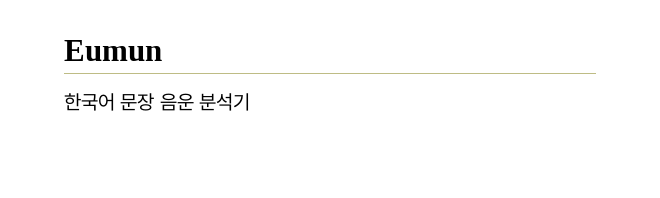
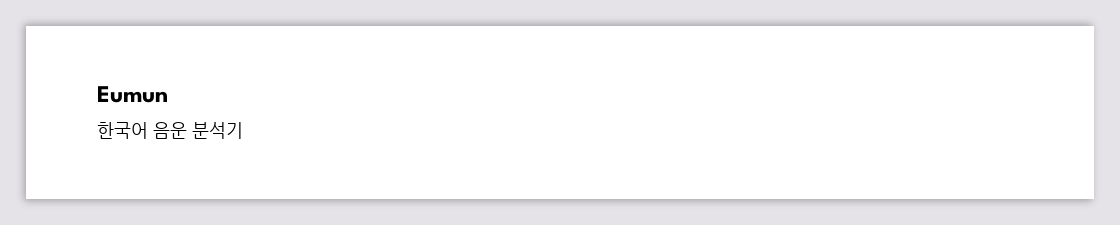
[120,93,155,111] 문장 -> (148, 130) none

